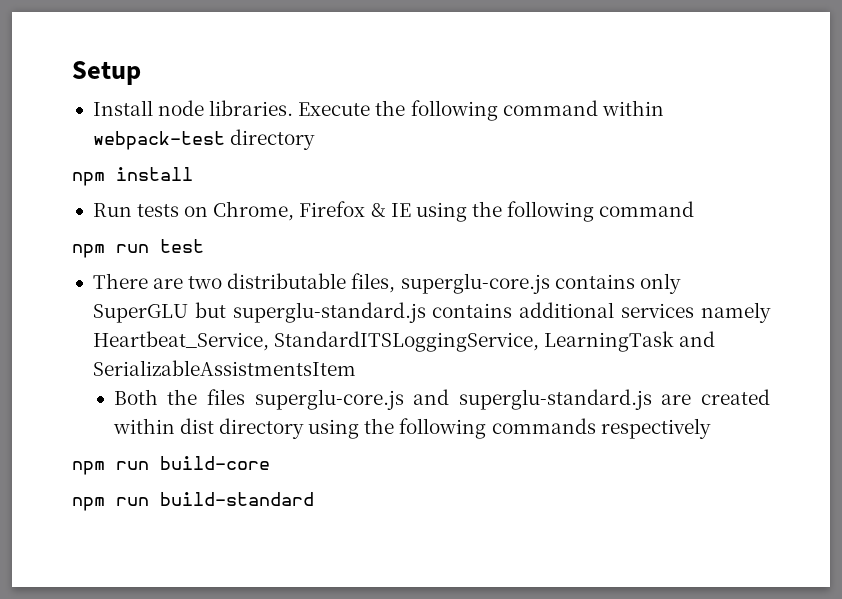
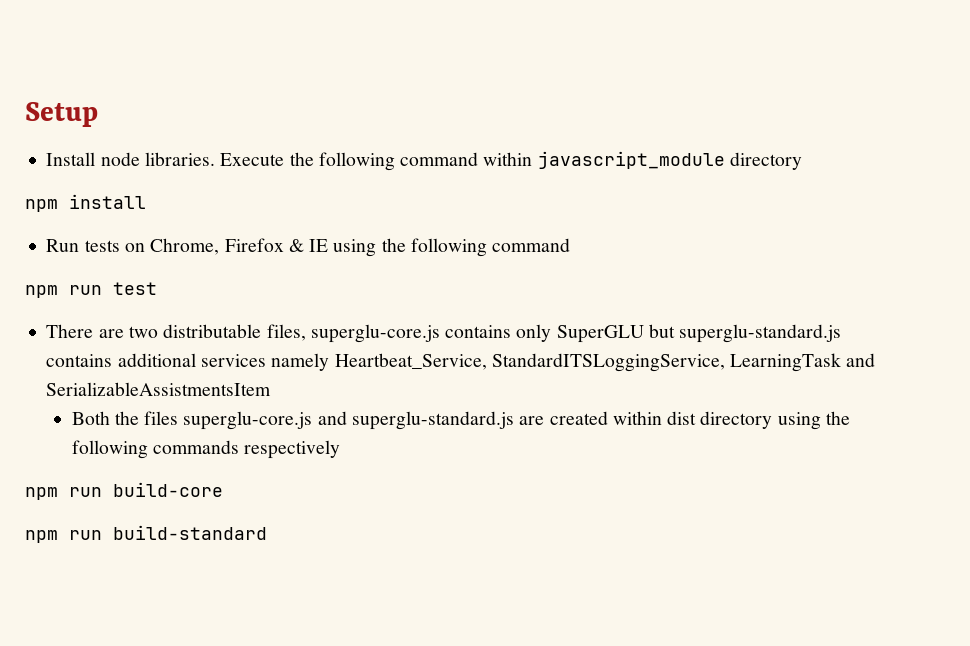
[92,131,225,150] webpack-test -> [537,151,725,169] javascript_module

